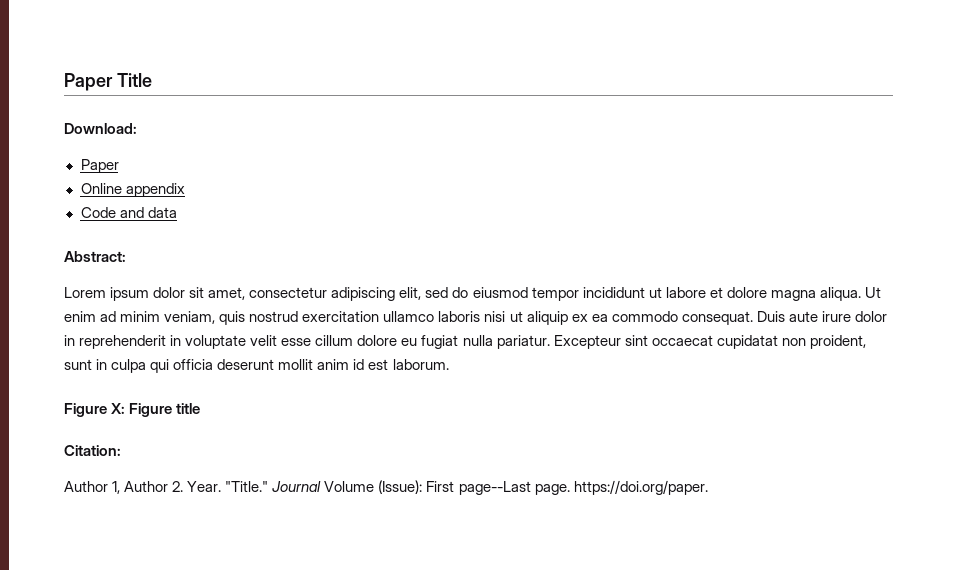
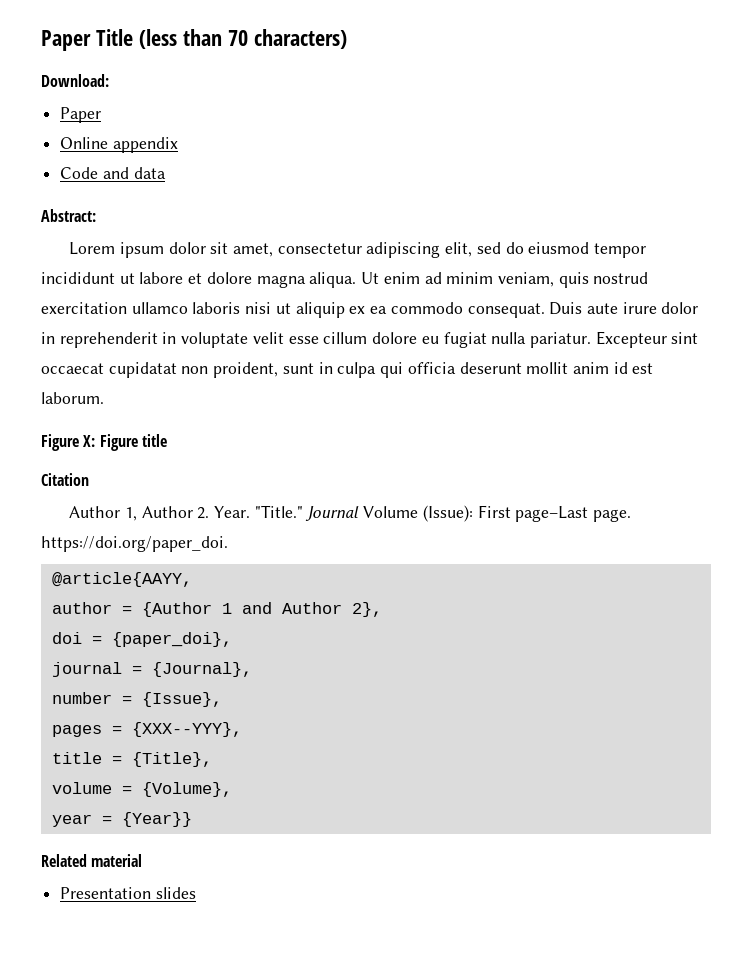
(152, 80) none -> [138,29,347,49] (less than 70 characters)
[64,445,121,456] Citation: -> [41,473,89,486] Citation
[458,480,708,495] page--Last page. https://doi.org/paper. -> [515,506,632,522] [41,536,228,552] [51,572,192,587] [51,602,382,617] [51,632,232,647] [51,662,252,677] [51,692,222,707] [51,722,242,737] [51,752,212,767] [51,782,232,797] [51,812,192,827] [41,854,143,867] [60,887,196,899] page–Last page. https://doi.org/paper_doi. // @article{AAYY, // author = {Author 1 and Author 2}, // doi = {paper_doi}, // journal = {Journal}, // number = {Issue}, // pages = {XXX--YYY}, // title = {Title}, // volume = {Volume}, // year = {Year}} // Related material // Presentation slides

